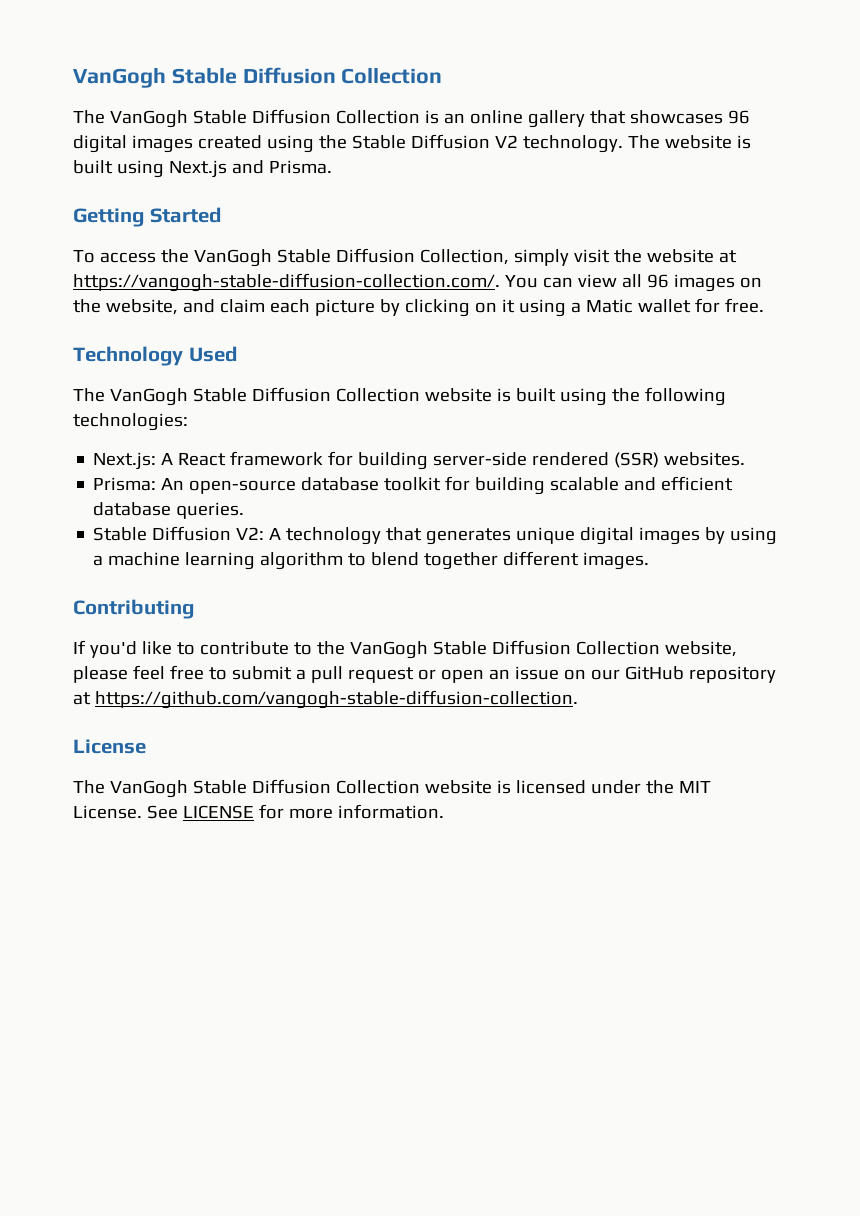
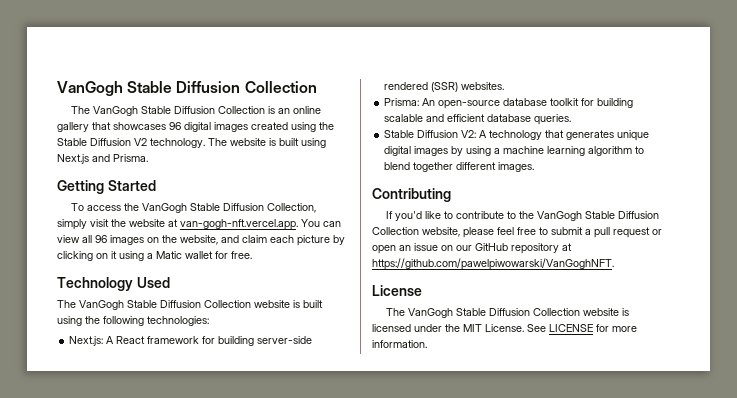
[73,273,500,292] https://vangogh-stable-diffusion-collection.com/. -> [180,219,298,230] van-gogh-nft.vercel.app.
[94,690,578,709] https://github.com/vangogh-stable-diffusion-collection. -> [372,258,614,270] https://github.com/pawelpiwowarski/VanGoghNFT.

